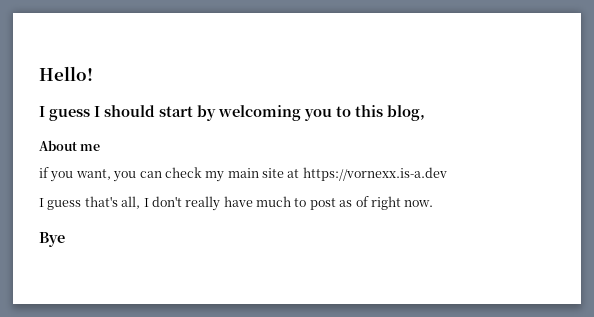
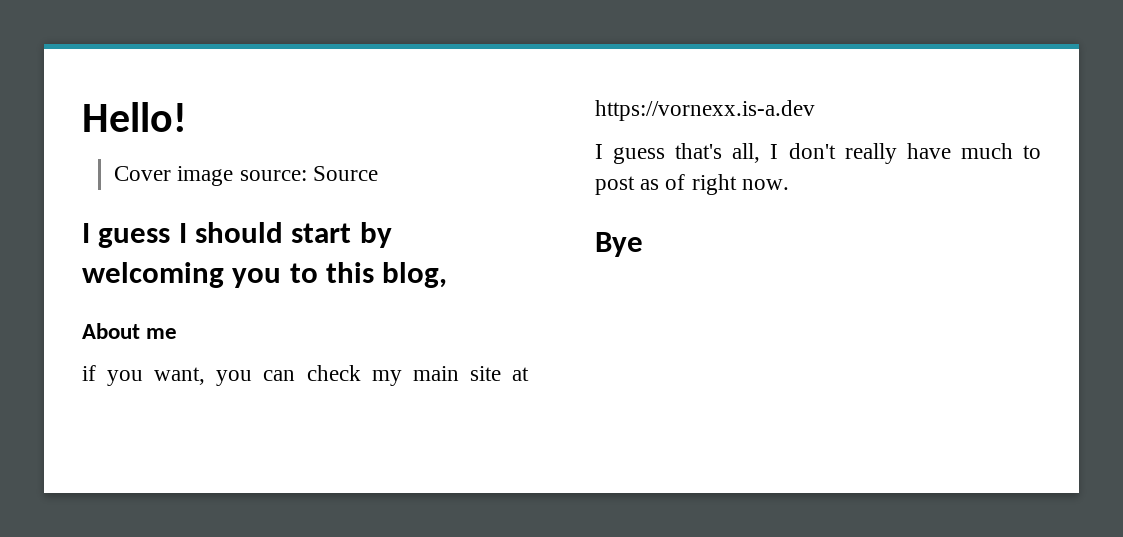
(93, 73) none -> [114,166,378,186] // Cover image source: Source

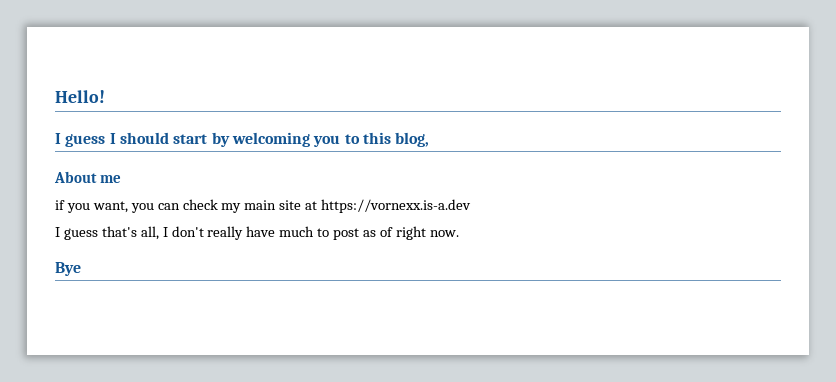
[114,166,378,186] // Cover image source: Source -> (105, 96) none

